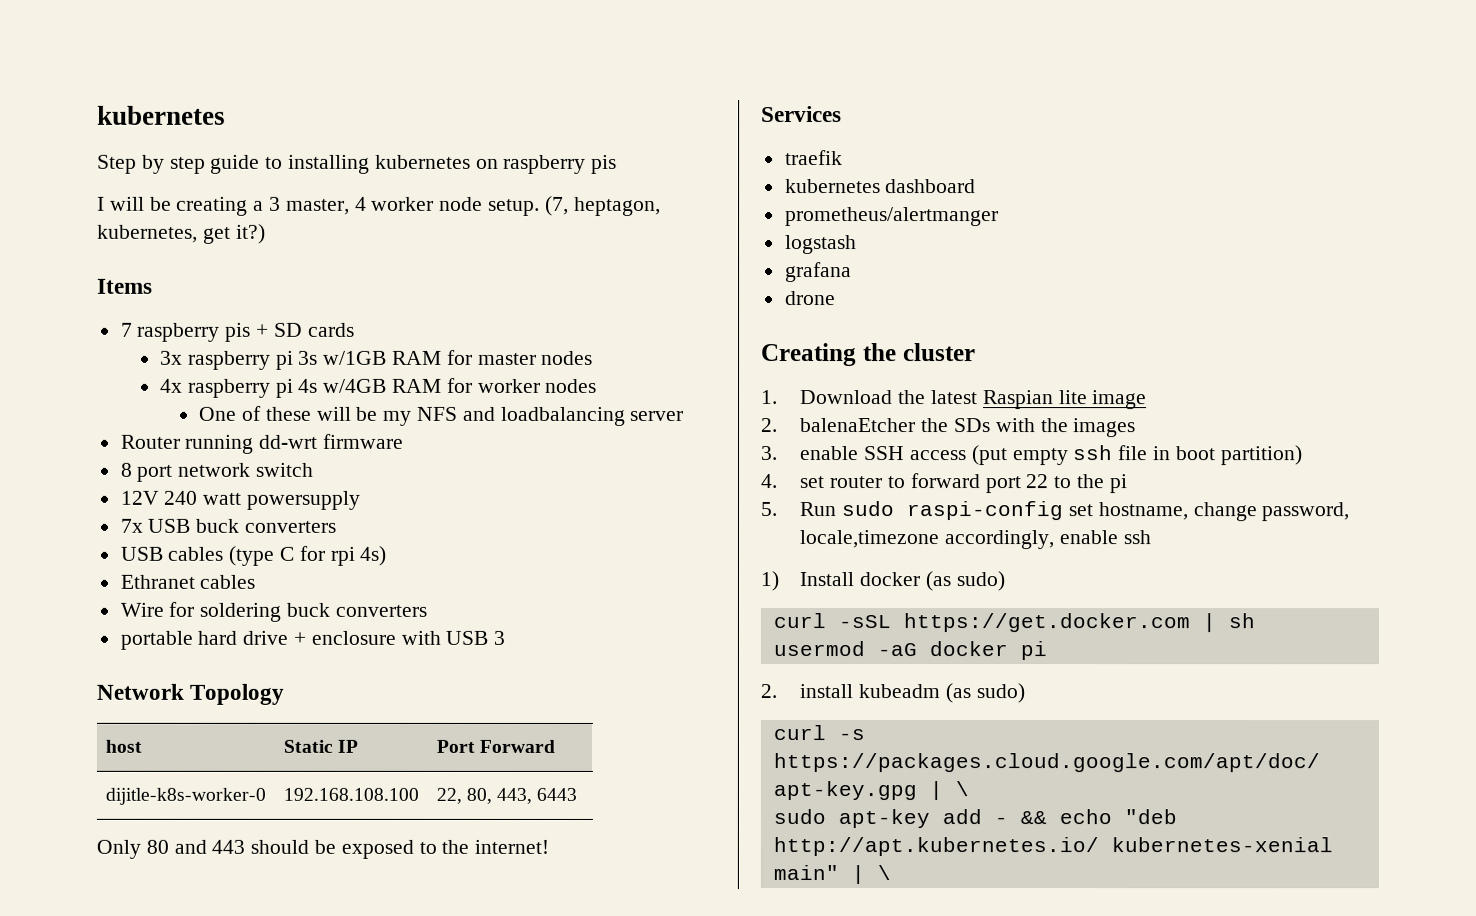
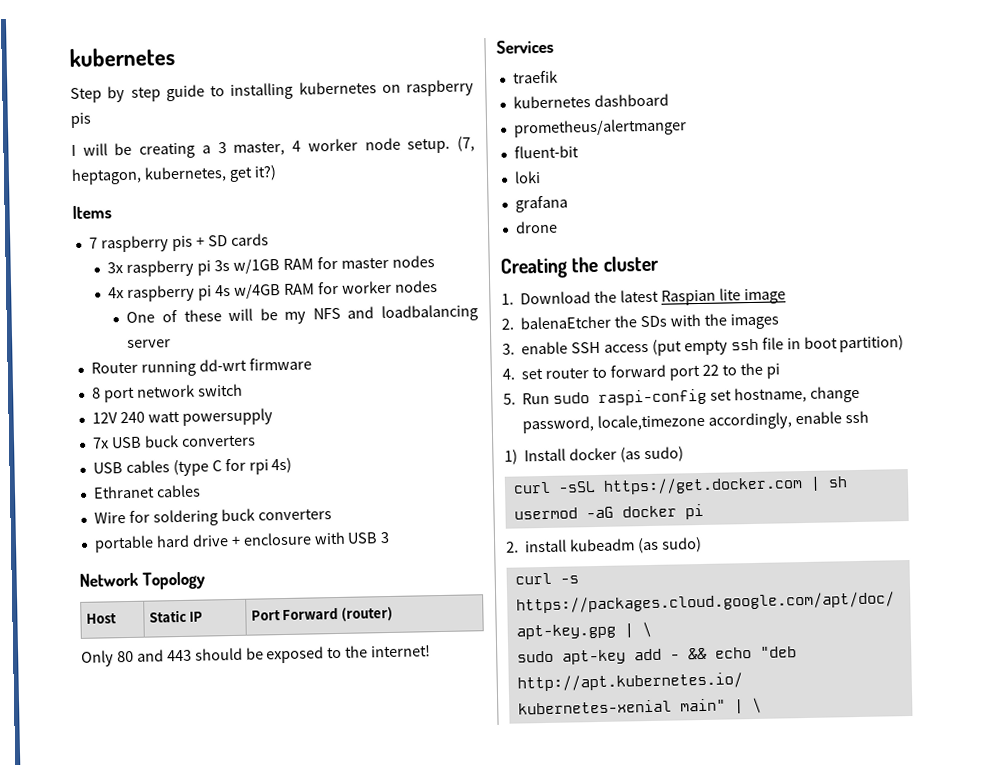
[104,739,142,753] host -> [85,613,117,624] Host
[104,787,266,805] [282,787,419,801] [435,787,578,804] // dijitle-k8s-worker-0 | 192.168.108.100 | 22, 80, 443, 6443 -> [340,606,393,622] (router)
[784,235,857,255] logstash -> [513,145,579,159] [513,171,541,184] fluent-bit // loki

